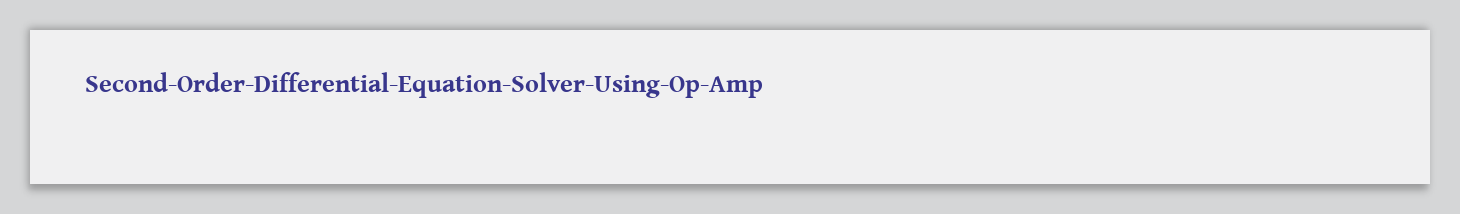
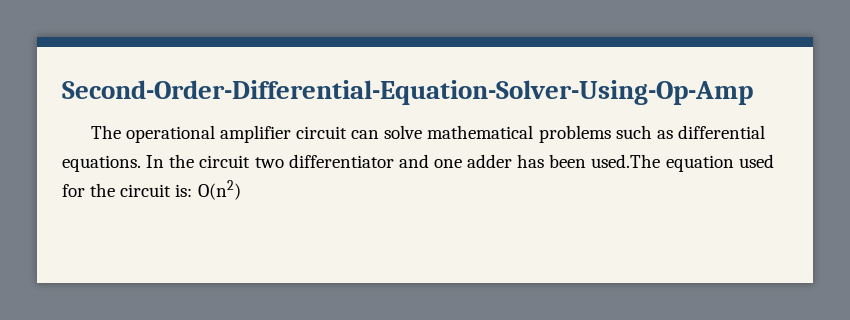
(763, 85) none -> [90,125,765,143] [62,154,774,172] [62,180,241,200] // The operational amplifier circuit can solve mathematical problems such as differential equations. In the circuit two differentiator and one adder has been used.The equation used for the circuit is: O(n2)

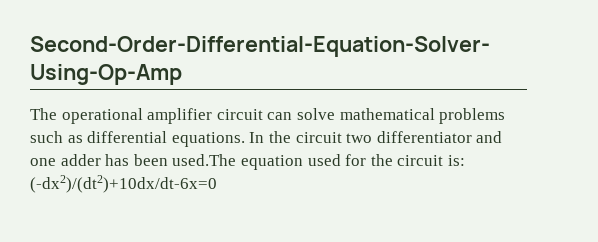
[197,180,241,200] O(n2) -> [30,175,217,193] (-dx2)/(dt2)+10dx/dt-6x=0

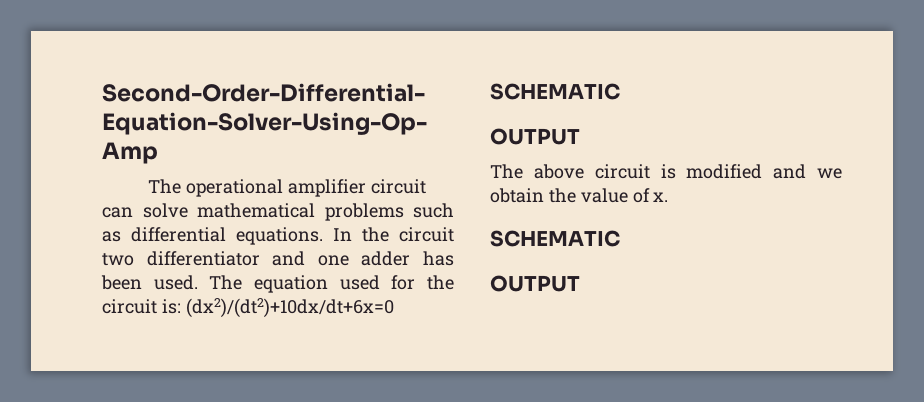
[172,154,237,166] used.The -> [153,275,243,290] used. The
[30,175,217,193] (-dx2)/(dt2)+10dx/dt-6x=0 -> [185,298,394,318] [490,83,620,100] [490,128,580,145] [490,164,842,179] [490,188,669,203] [490,230,620,247] [490,275,580,292] (dx2)/(dt2)+10dx/dt+6x=0 // SCHEMATIC // OUTPUT // The above circuit is modified and we obtain the value of x. // SCHEMATIC // OUTPUT

